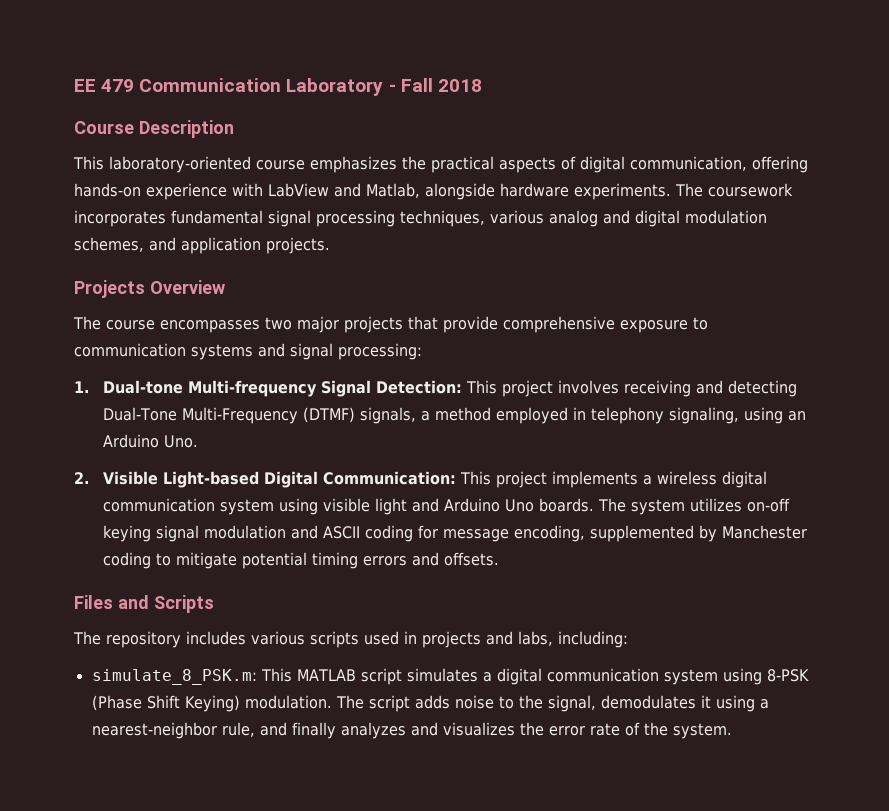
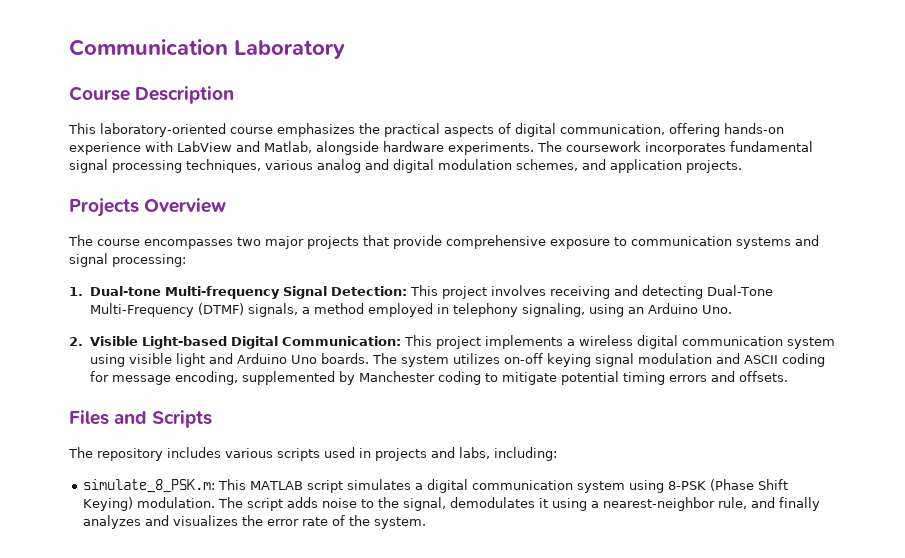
[74,79,135,92] EE 479 -> (69, 47) none
[388,78,482,92] - Fall 2018 -> (345, 49) none

